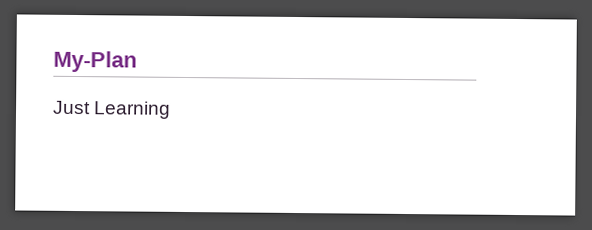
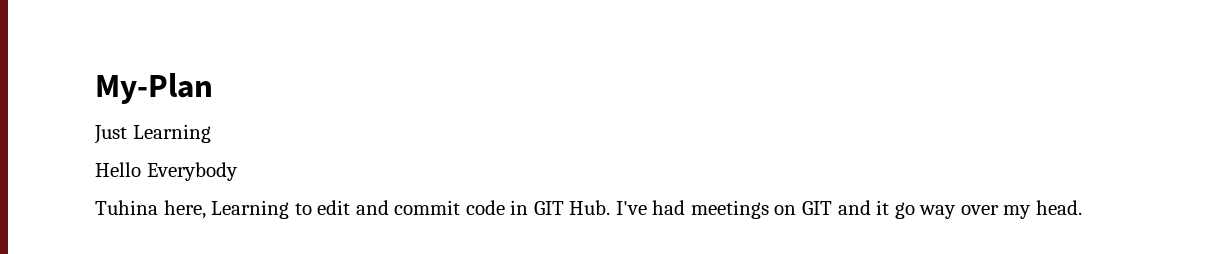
(172, 110) none -> [95,162,238,181] [95,200,1082,219] // Hello Everybody // Tuhina here, Learning to edit and commit code in GIT Hub. I've had meetings on GIT and it go way over my head.

